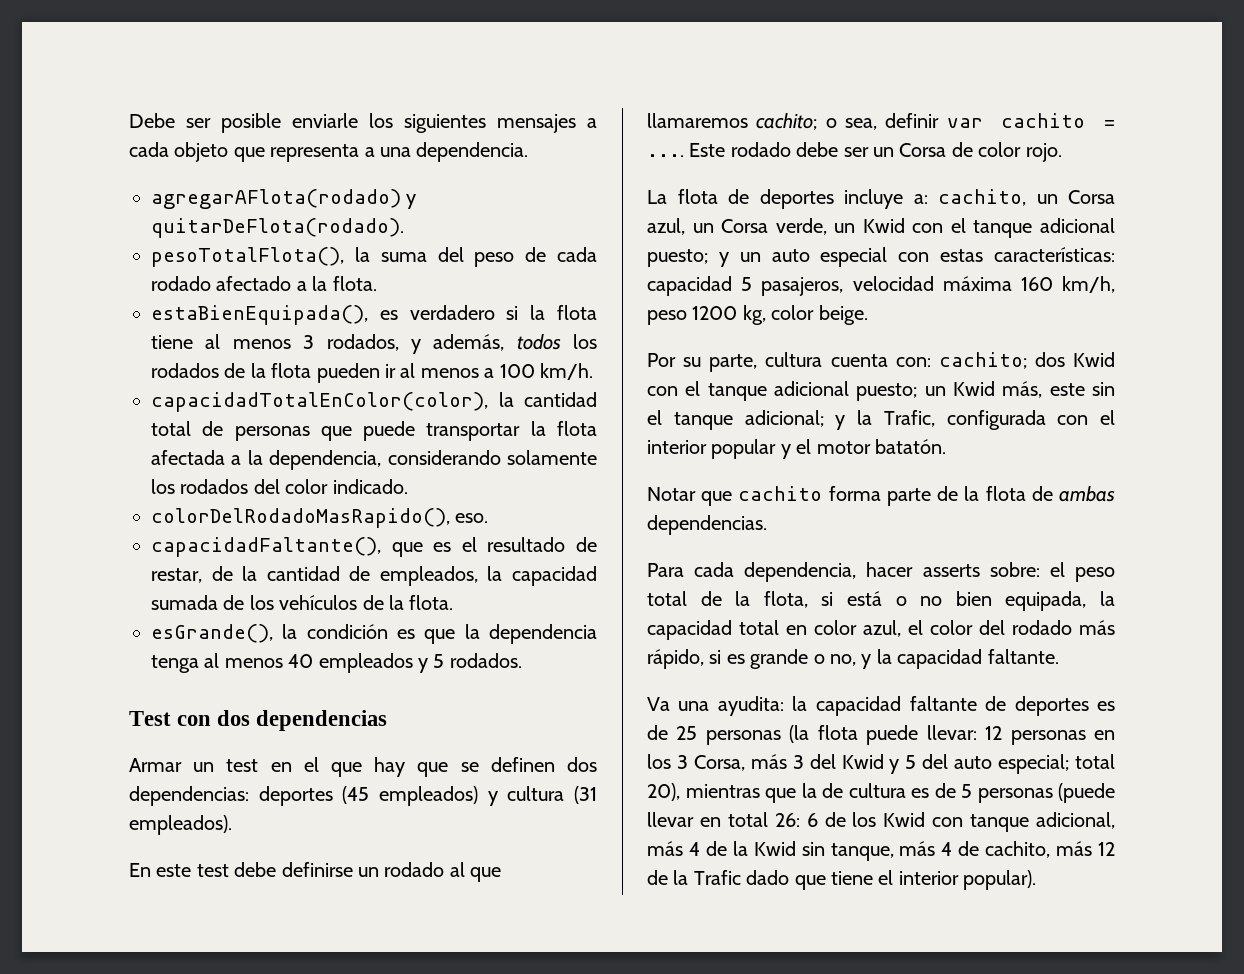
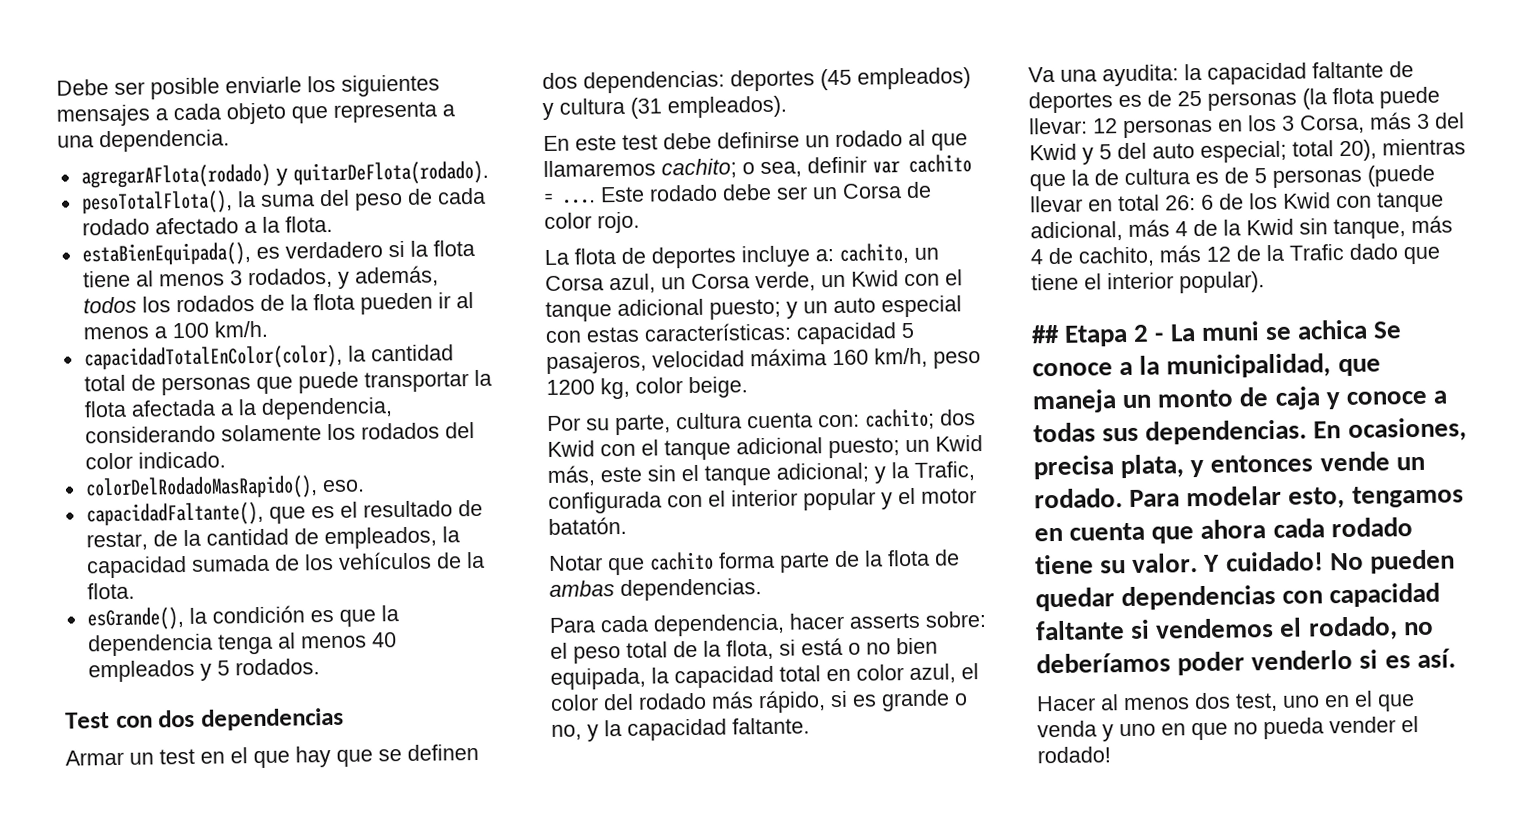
(1037, 880) none -> [1031,319,1403,347] [1032,353,1381,379] [1032,386,1448,414] [1033,417,1467,445] [1033,451,1425,480] [1034,485,1464,509] [1034,517,1413,544] [1035,549,1455,575] [1035,582,1441,612] [1035,616,1434,641] [1036,648,1456,676] [1036,690,1415,712] [1037,716,1419,742] [1037,746,1111,764] // ## Etapa 2 - La muni se achica Se conoce a la municipalidad, que maneja un monto de caja y conoce a todas sus dependencias. En ocasiones, precisa plata, y entonces vende un rodado. Para modelar esto, tengamos en cuenta que ahora cada rodado tiene su valor. Y cuidado! No pueden quedar dependencias con capacidad faltante si vendemos el rodado, no deberíamos poder venderlo si es así. // Hacer al menos dos test, uno en el que venda y uno en que no pueda vender el rodado!

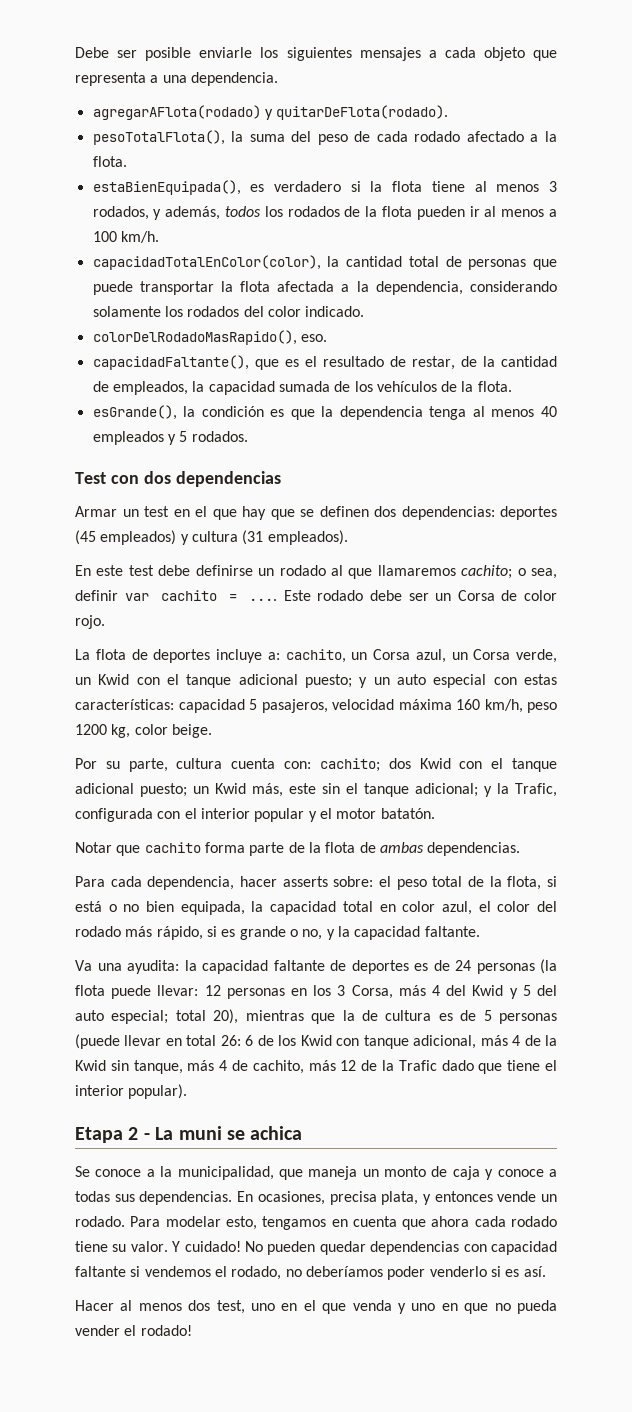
[1177,90,1202,107] 25 -> [455,960,471,971] 24
[1416,113,1430,129] 3 -> [431,985,440,996] 4
[1031,324,1060,344] ## -> (188, 1091) none
(1369, 329) none -> (303, 1133) //

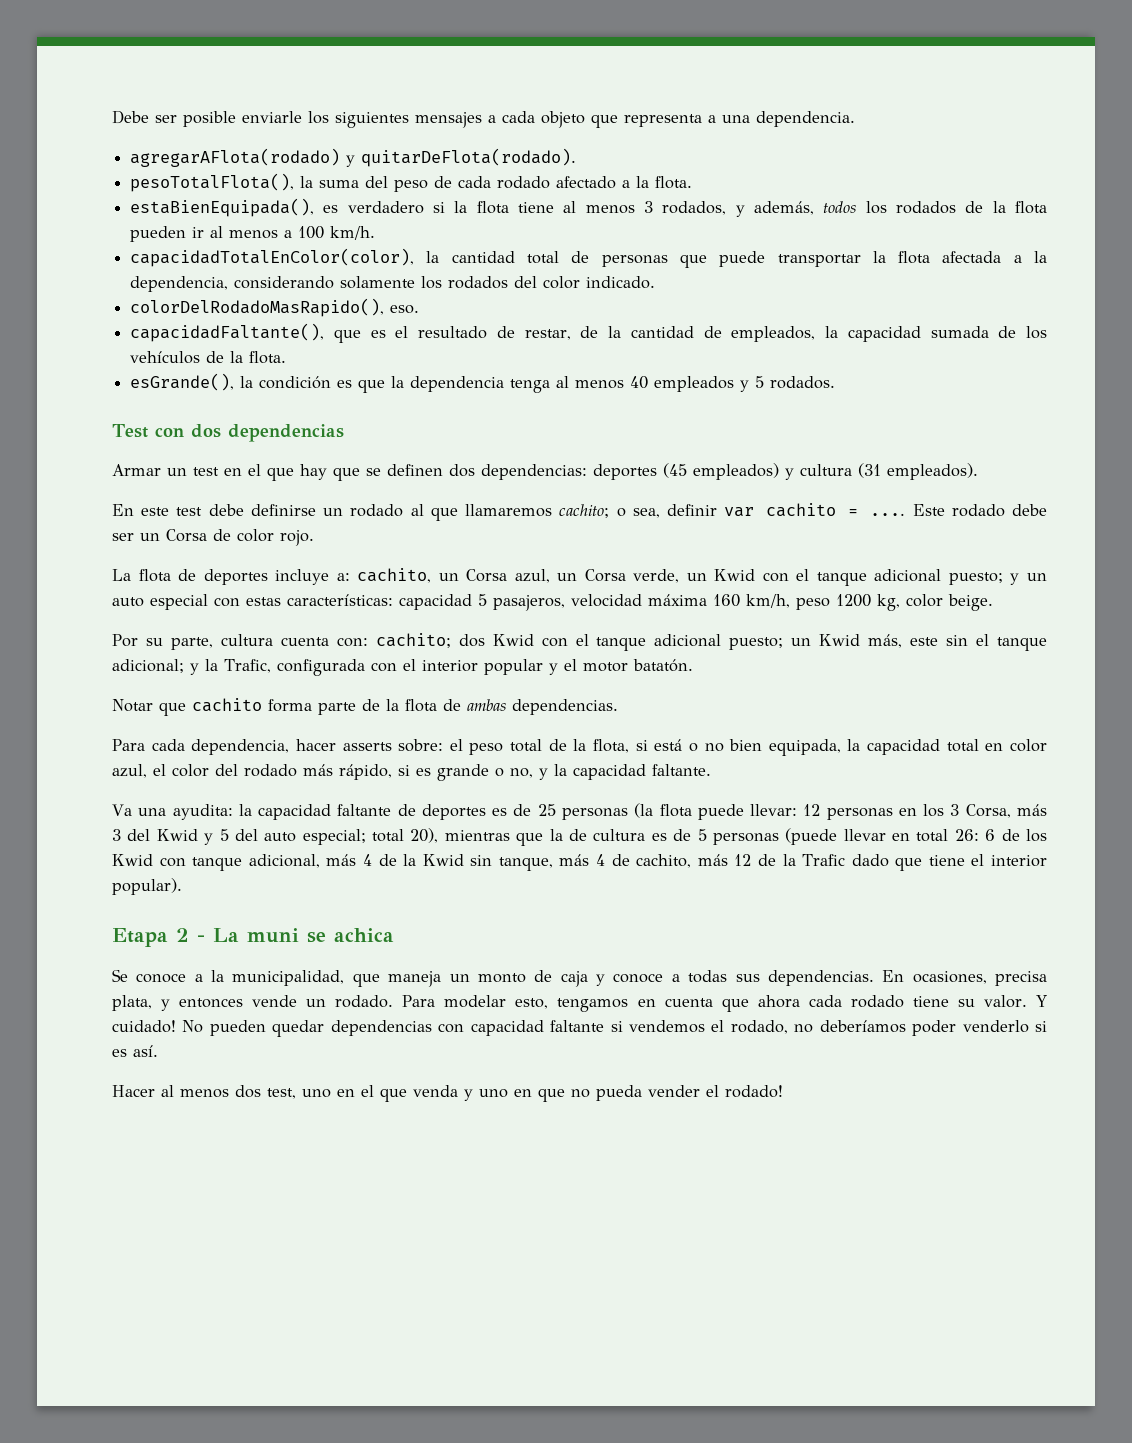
[455,960,471,971] 24 -> [537,804,556,816] 25
[431,985,440,996] 4 -> [112,829,121,841] 3

